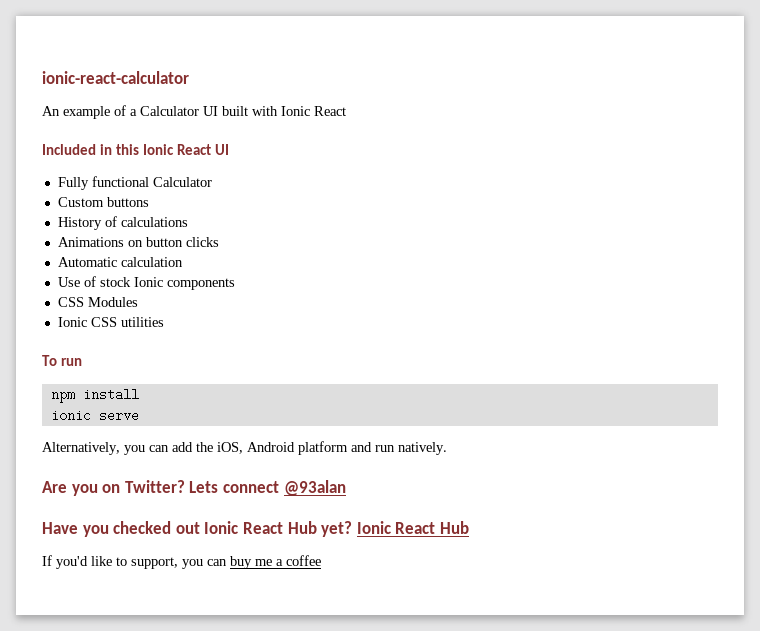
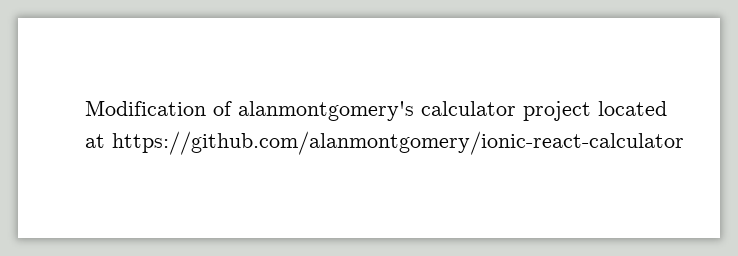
[42,71,189,84] [42,105,346,119] [42,144,230,155] [57,176,212,190] [57,197,149,207] [57,216,188,230] [57,237,219,247] [57,257,183,267] [57,276,235,290] [57,297,138,307] [57,317,164,327] [42,355,83,366] [50,388,139,403] [50,409,139,422] [42,441,447,455] [42,480,346,496] [42,521,469,537] [42,555,321,569] ionic-react-calculator // An example of a Calculator UI built with Ionic React // Included in this Ionic React UI // Fully functional Calculator // Custom buttons // History of calculations // Animations on button clicks // Automatic calculation // Use of stock Ionic components // CSS Modules // Ionic CSS utilities // To run // npm install // ionic serve // Alternatively, you can add the iOS, Android platform and run natively. // Are you on Twitter? Lets connect @93alan // Have you checked out Ionic React Hub yet? Ionic React Hub // If you'd like to support, you can buy me a coffee -> [85,100,667,121] [85,131,684,155] Modification of alanmontgomery's calculator project located at https://github.com/alanmontgomery/ionic-react-calculator

